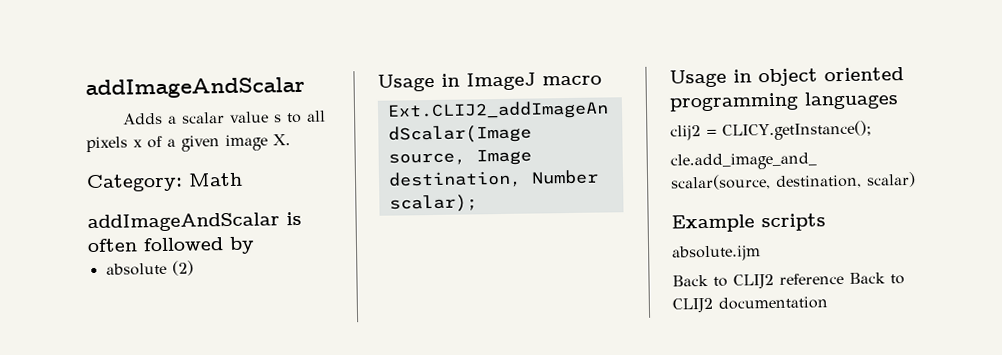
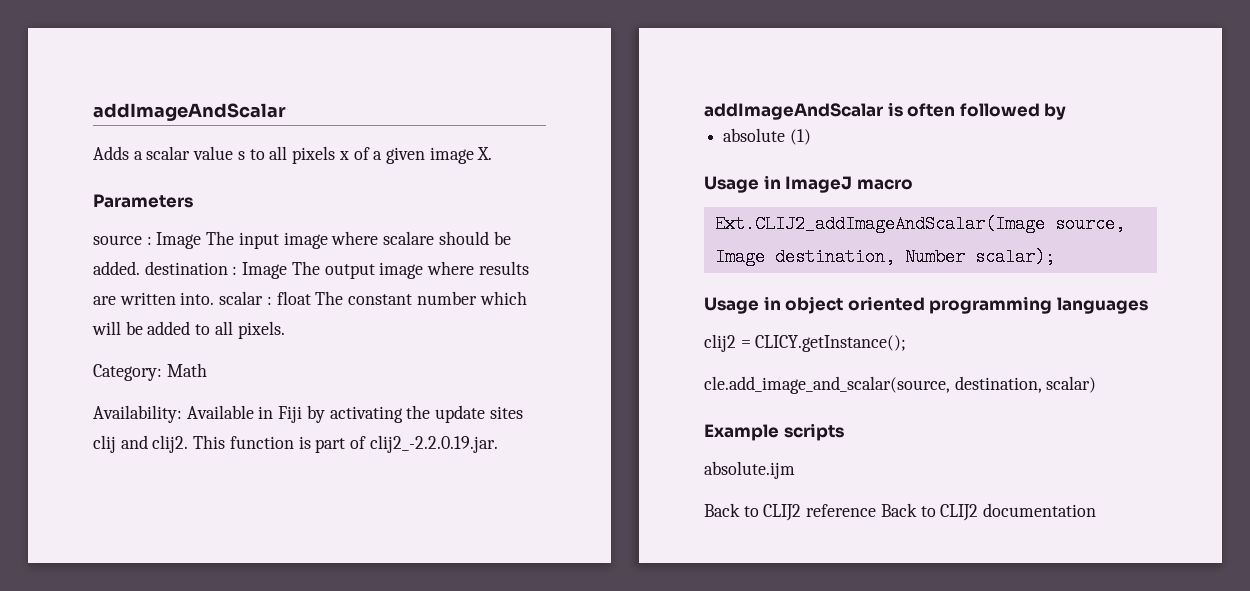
[86,172,243,193] Category: Math -> [93,194,193,208] [93,231,511,249] [93,261,529,279] [93,291,527,305] [92,321,285,339] [93,363,207,381] [93,405,523,423] [93,435,498,453] Parameters // source : Image The input image where scalare should be added. destination : Image The output image where results are written into. scalar : float The constant number which will be added to all pixels. // Category: Math // Availability: Available in Fiji by activating the update sites clij and clij2. This function is part of clij2_-2.2.0.19.jar.
[171,260,194,276] (2) -> [789,129,811,145] (1)

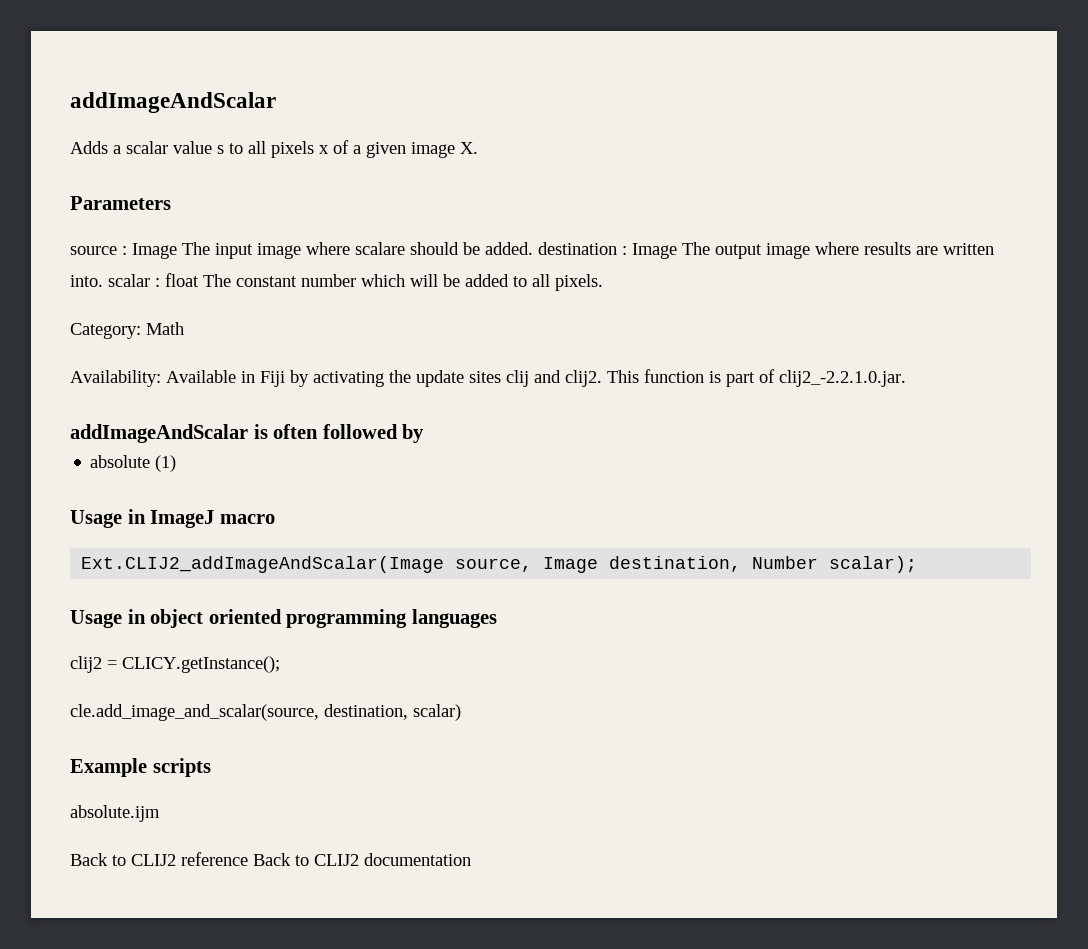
[369,435,498,453] clij2_-2.2.0.19.jar. -> [779,370,906,387] clij2_-2.2.1.0.jar.

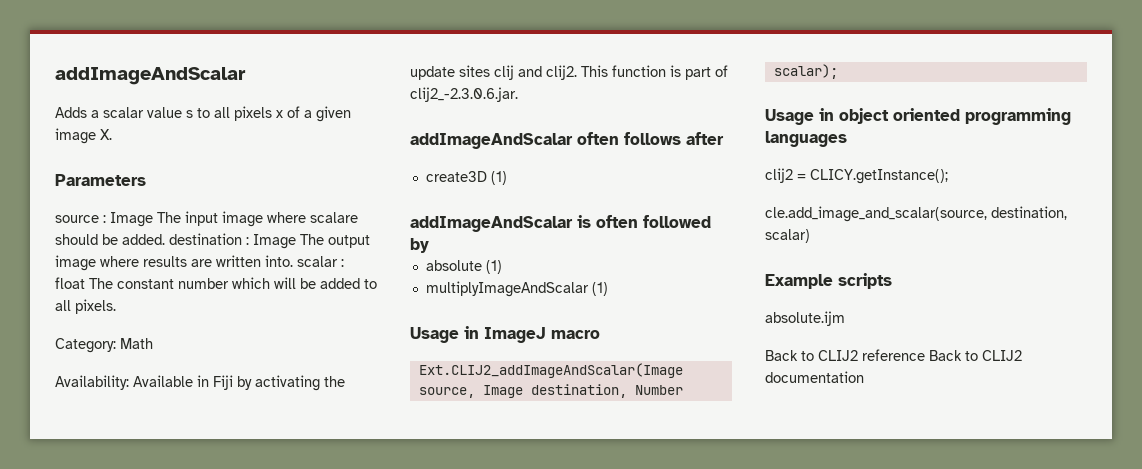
[779,370,906,387] clij2_-2.2.1.0.jar. -> [410,87,518,102] [410,132,724,149] [425,171,507,185] clij2_-2.3.0.6.jar. // addImageAndScalar often follows after // create3D (1)
(177, 463) none -> [425,281,608,297] // multiplyImageAndScalar (1)

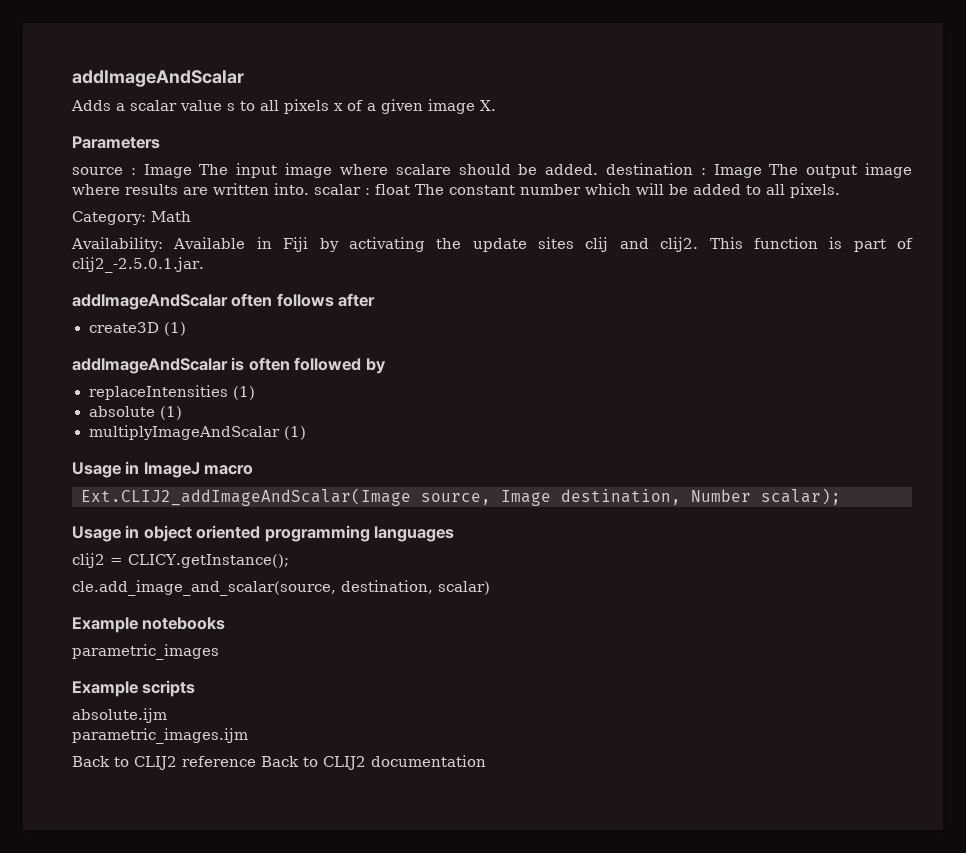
[410,87,518,102] clij2_-2.3.0.6.jar. -> [72,257,204,273] clij2_-2.5.0.1.jar.
(429, 245) none -> [88,385,255,400] // replaceIntensities (1)
(810, 236) none -> [72,617,226,633] [72,644,219,660] // Example notebooks // parametric_images
(845, 318) none -> [72,728,248,744] // parametric_images.ijm

